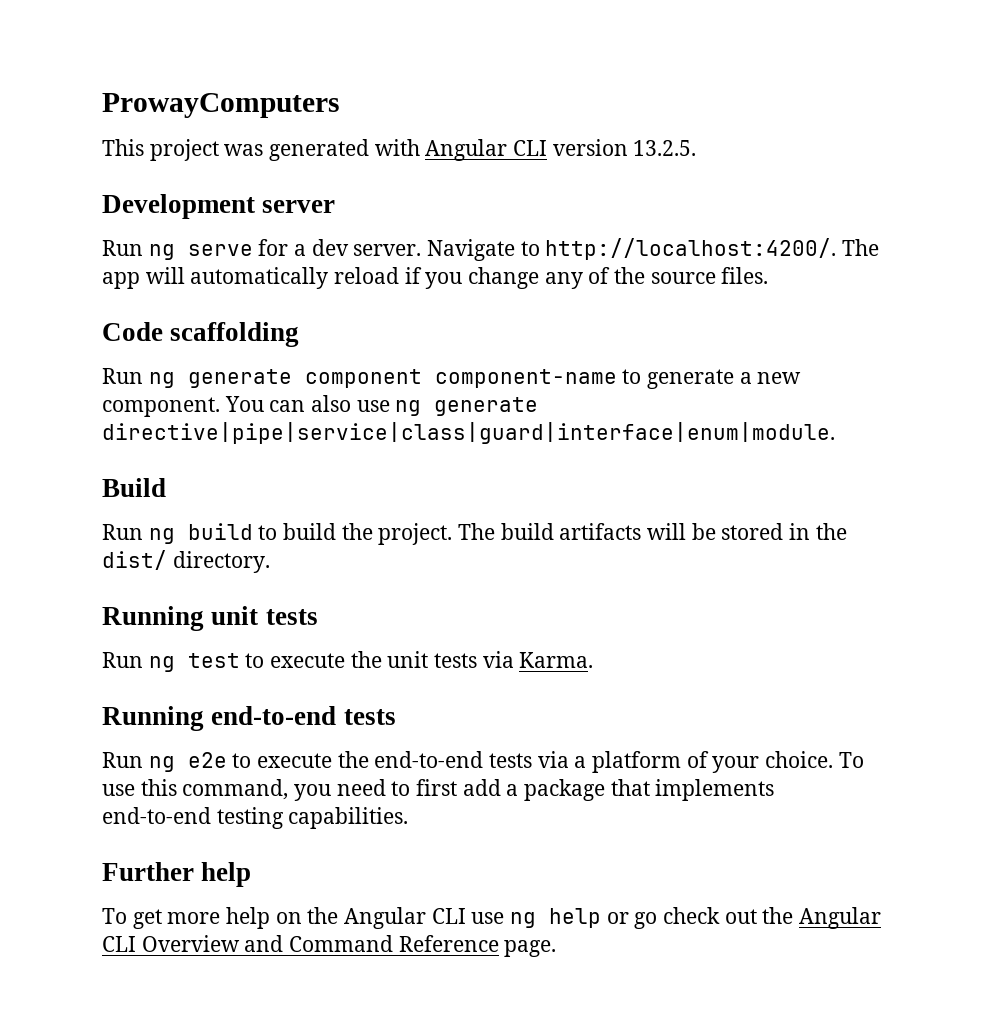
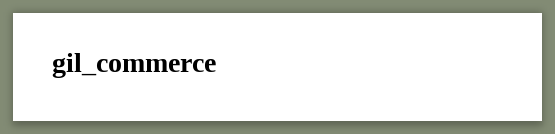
[102,93,339,118] [102,139,697,161] [102,194,336,219] [102,238,880,261] [102,267,769,289] [102,322,300,347] [102,368,802,389] [102,395,539,417] [102,422,835,444] [102,478,166,497] [102,523,847,545] [102,550,270,573] [102,606,318,631] [102,651,594,672] [102,706,396,731] [102,751,864,773] [102,779,775,801] [102,807,409,829] [102,862,252,887] [102,907,882,929] [102,935,557,957] ProwayComputers // This project was generated with Angular CLI version 13.2.5. // Development server // Run ng serve for a dev server. Navigate to http://localhost:4200/. The app will automatically reload if you change any of the source files. // Code scaffolding // Run ng generate component component-name to generate a new component. You can also use ng generate directive|pipe|service|class|guard|interface|enum|module. // Build // Run ng build to build the project. The build artifacts will be stored in the dist/ directory. // Running unit tests // Run ng test to execute the unit tests via Karma. // Running end-to-end tests // Run ng e2e to execute the end-to-end tests via a platform of your choice. To use this command, you need to first add a package that implements end-to-end testing capabilities. // Further help // To get more help on the Angular CLI use ng help or go check out the Angular CLI Overview and Command Reference page. -> [52,53,216,78] gil_commerce

